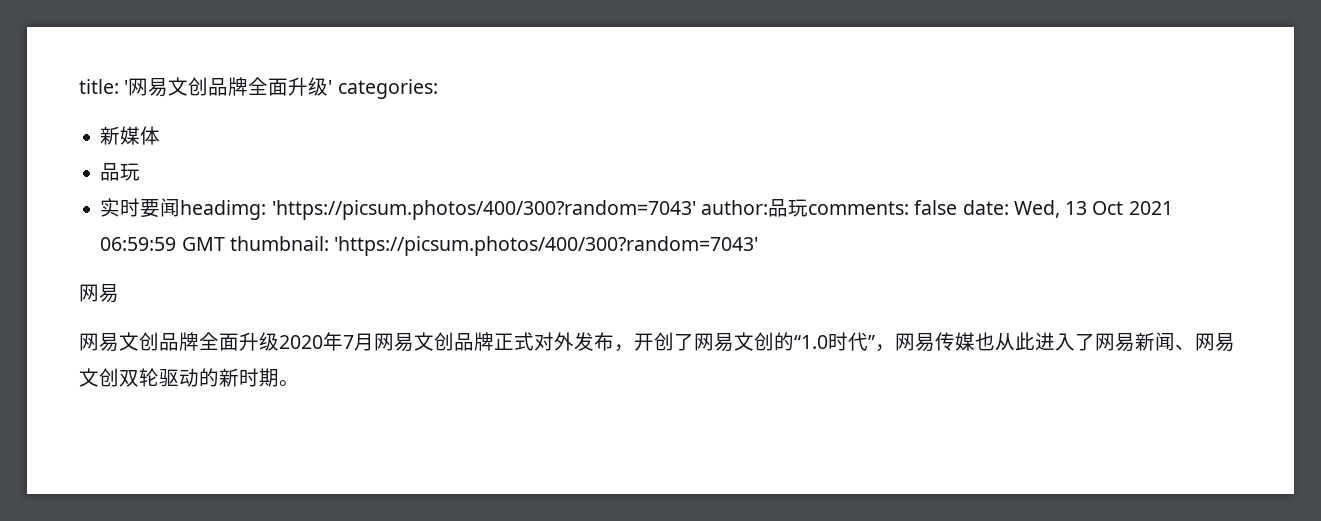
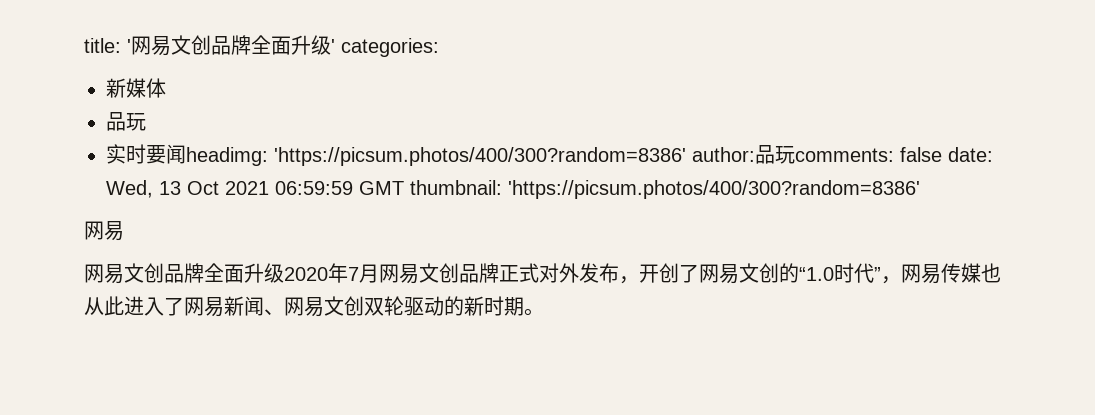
[271,200,696,220] 'https://picsum.photos/400/300?random=7043' -> [274,147,686,166] 'https://picsum.photos/400/300?random=8386'
[334,236,759,256] 'https://picsum.photos/400/300?random=7043' -> [508,180,920,199] 'https://picsum.photos/400/300?random=8386'

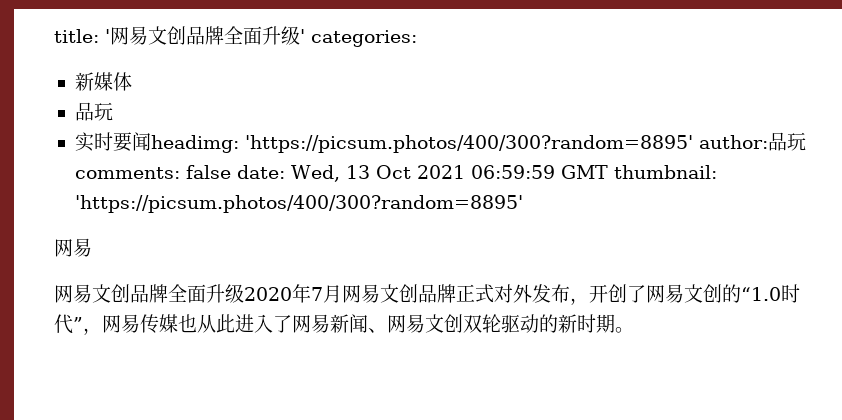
[274,147,686,166] 'https://picsum.photos/400/300?random=8386' -> [244,135,693,153] 'https://picsum.photos/400/300?random=8895'
[508,180,920,199] 'https://picsum.photos/400/300?random=8386' -> [74,195,523,213] 'https://picsum.photos/400/300?random=8895'

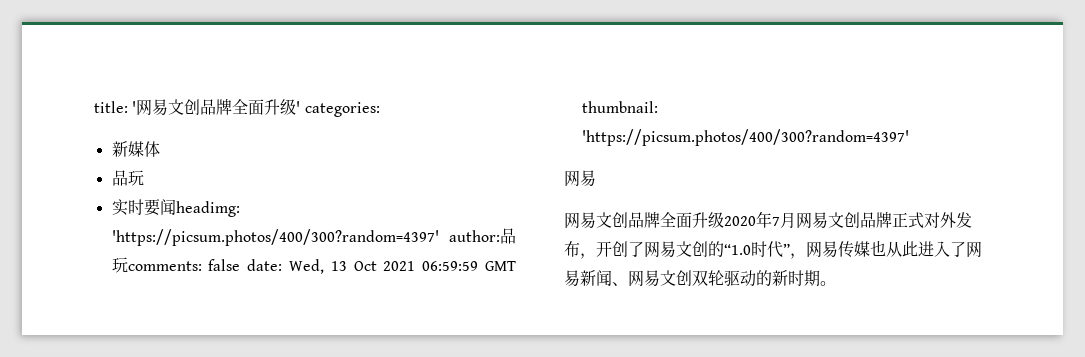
[244,135,693,153] 'https://picsum.photos/400/300?random=8895' -> [111,229,439,246] 'https://picsum.photos/400/300?random=4397'
[74,195,523,213] 'https://picsum.photos/400/300?random=8895' -> [581,129,909,146] 'https://picsum.photos/400/300?random=4397'

